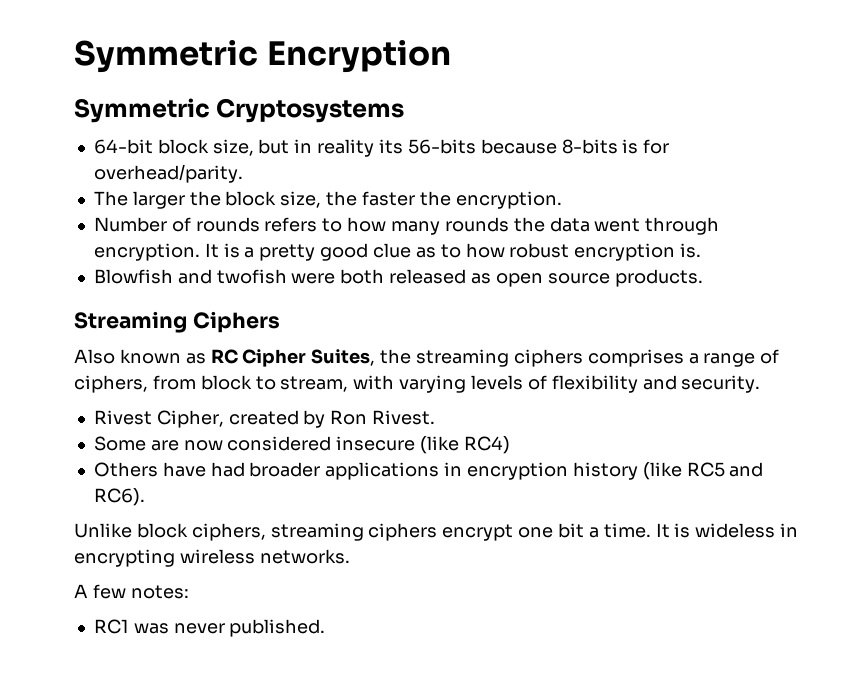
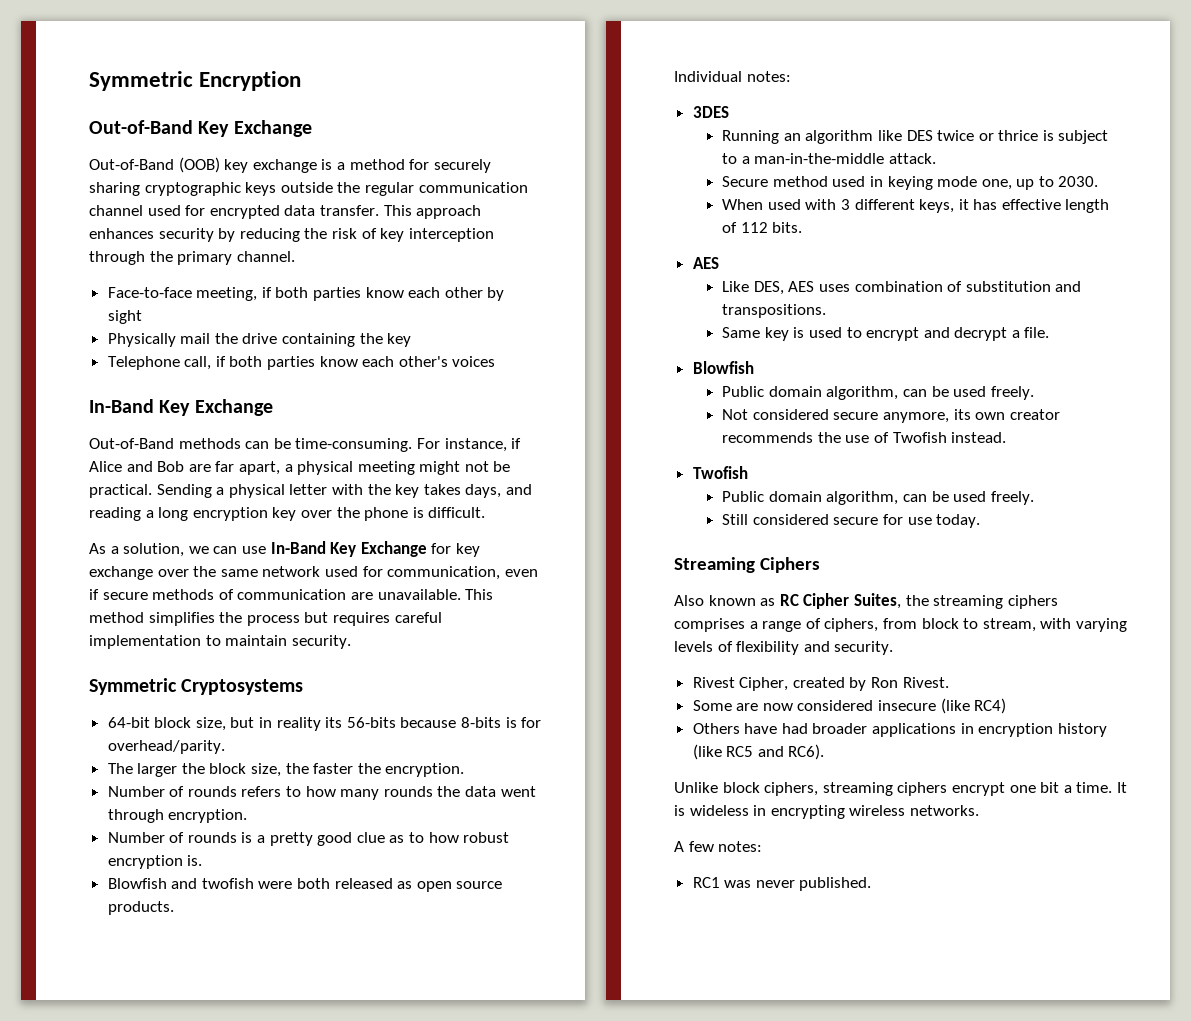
(451, 56) none -> [89,120,312,137] [89,157,491,173] [89,182,528,196] [89,205,482,219] [89,228,494,242] [89,251,295,265] [107,287,505,301] [107,310,142,324] [107,333,412,347] [107,356,496,370] [89,399,273,416] [89,438,522,452] [89,461,511,475] [89,484,532,498] [89,507,486,521] [89,541,480,557] [89,566,538,580] [89,589,494,600] [89,612,442,626] [89,635,351,649] // Out-of-Band Key Exchange // Out-of-Band (OOB) key exchange is a method for securely sharing cryptographic keys outside the regular communication channel used for encrypted data transfer. This approach enhances security by reducing the risk of key interception through the primary channel. // Face-to-face meeting, if both parties know each other by sight // Physically mail the drive containing the key // Telephone call, if both parties know each other's voices // In-Band Key Exchange // Out-of-Band methods can be time-consuming. For instance, if Alice and Bob are far apart, a physical meeting might not be practical. Sending a physical letter with the key takes days, and reading a long encryption key over the phone is difficult. // As a solution, we can use In-Band Key Exchange for key exchange over the same network used for communication, even if secure methods of communication are unavailable. This method simplifies the process but requires careful implementation to maintain security.
[204,243,219,258] It -> [107,832,237,843] // Number of rounds
(703, 278) none -> [674,71,791,82] [692,106,729,118] [722,130,1109,144] [722,153,936,164] [722,176,1099,190] [722,199,1110,213] [722,222,803,233] [692,257,719,269] [722,281,1082,295] [722,304,827,318] [722,327,1050,341] [692,361,754,374] [722,386,1034,400] [722,409,1060,423] [722,432,1007,443] [692,466,748,479] [722,491,1034,505] [722,514,981,528] // Individual notes: // 3DES // Running an algorithm like DES twice or thrice is subject to a man-in-the-middle attack. // Secure method used in keying mode one, up to 2030. // When used with 3 different keys, it has effective length of 112 bits. // AES // Like DES, AES uses combination of substitution and transpositions. // Same key is used to encrypt and decrypt a file. // Blowfish // Public domain algorithm, can be used freely. // Not considered secure anymore, its own creator recommends the use of Twofish instead. // Twofish // Public domain algorithm, can be used freely. // Still considered secure for use today.

